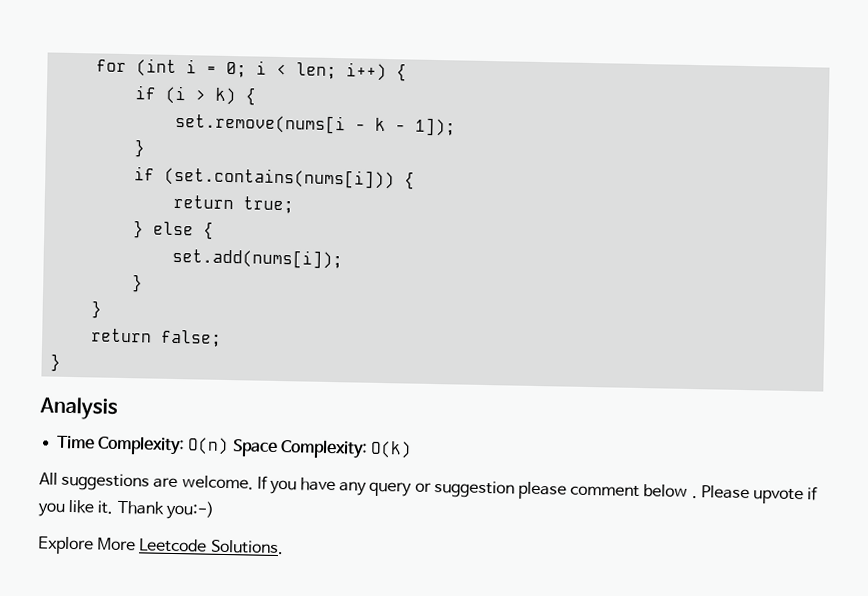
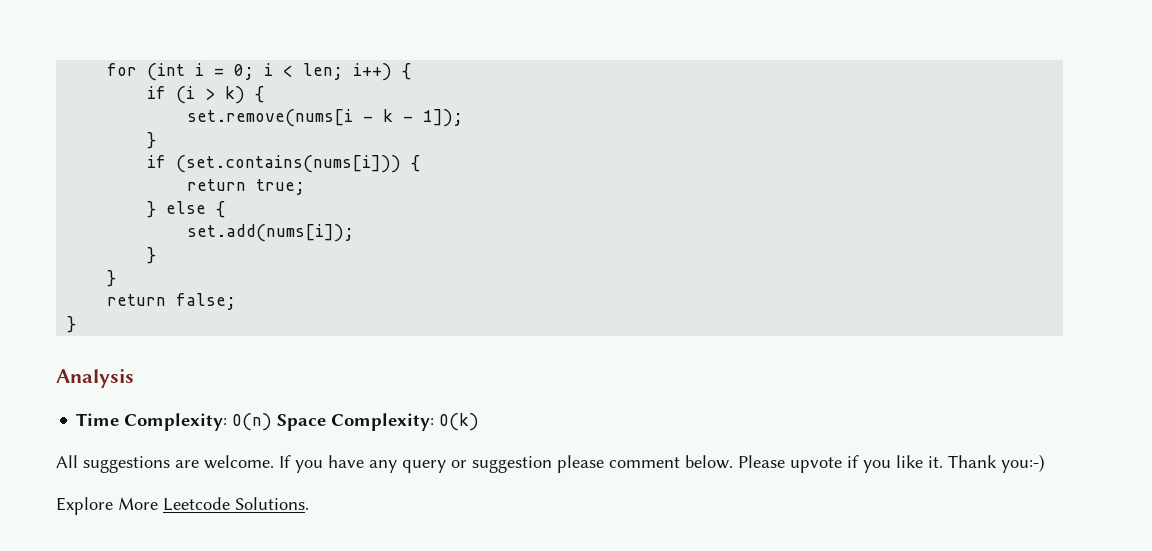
[643,484,698,499] below . -> [685,455,733,469] below.

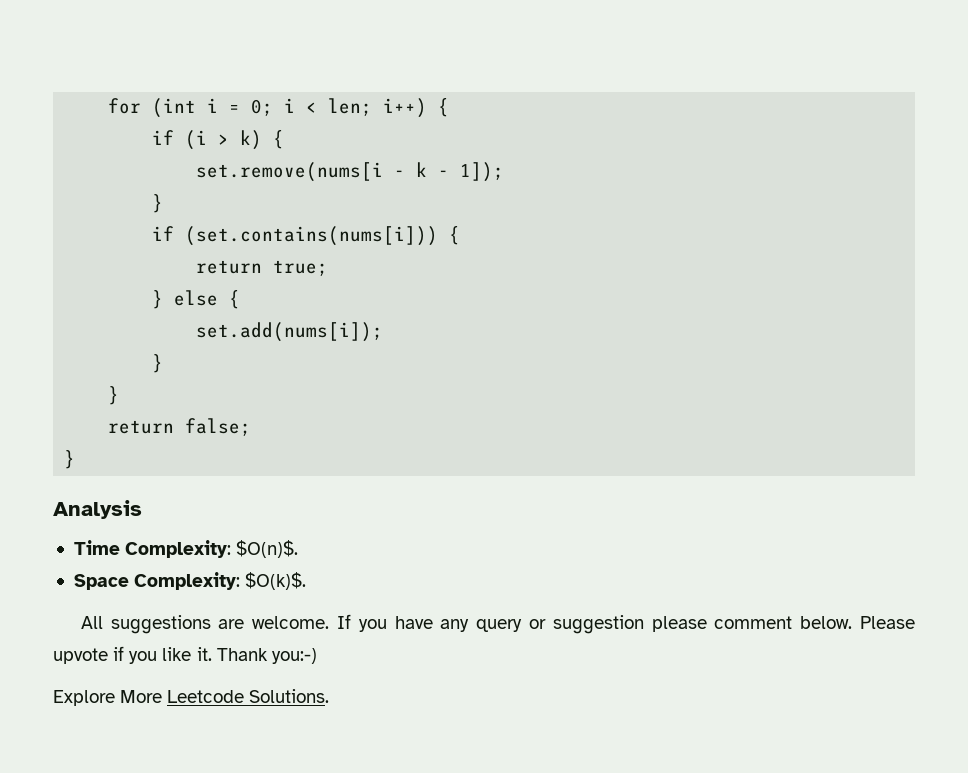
[232,413,273,431] O(n) -> [236,540,299,558] $O(n)$. //
[439,413,480,431] O(k) -> [245,572,307,590] $O(k)$.

